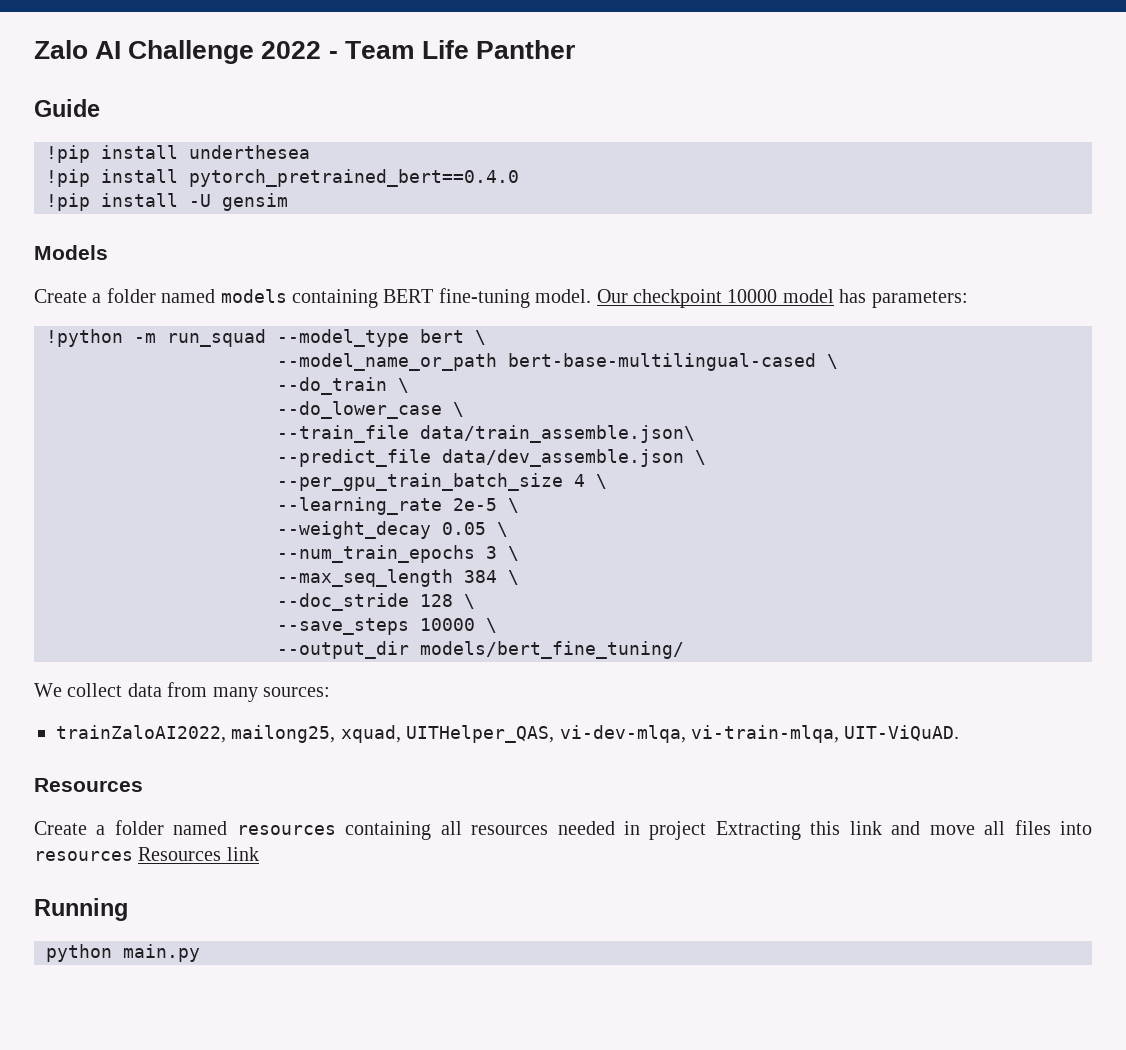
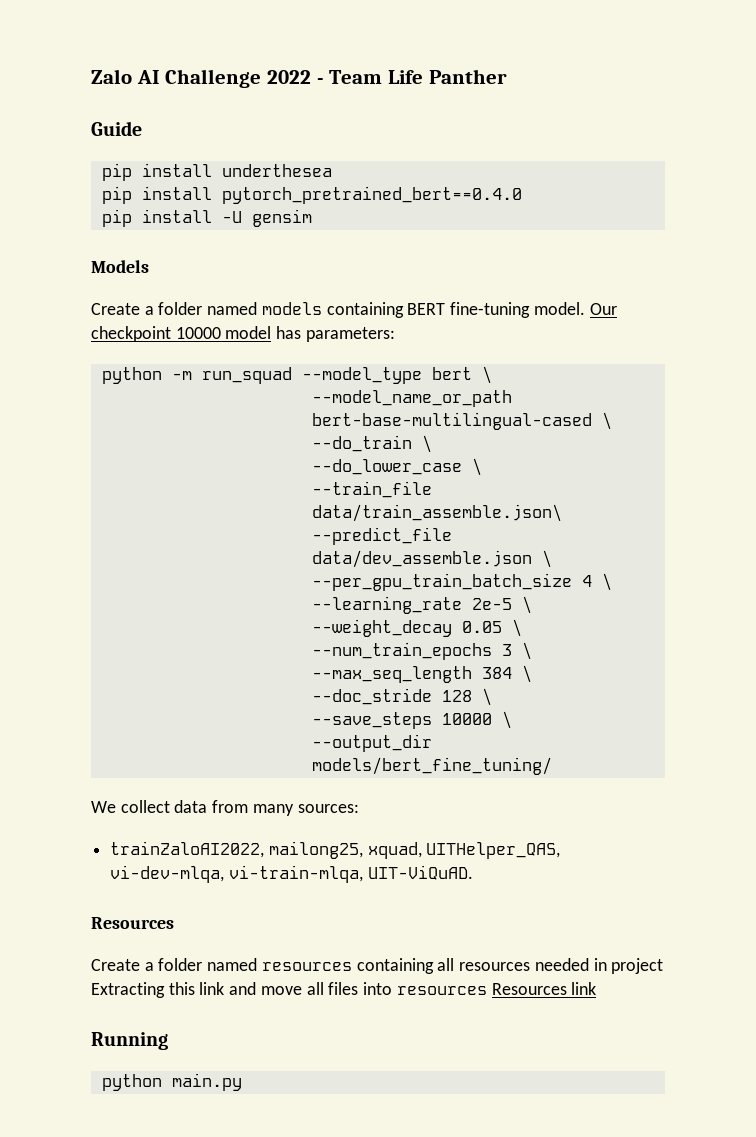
[46,145,90,163] !pip -> [101,163,132,181] pip
[46,169,90,187] !pip -> [101,186,132,204] pip
[46,193,90,211] !pip -> [101,209,132,227] pip
[46,329,123,347] !python -> [101,367,162,384] python

